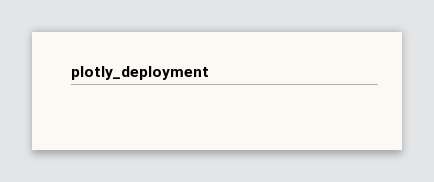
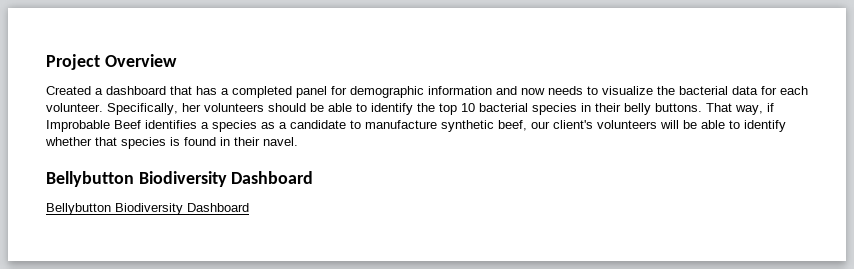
[71,66,209,80] plotly_deployment -> [46,54,177,70] [46,86,808,98] [46,103,774,115] [46,120,786,132] [45,137,298,149] [46,171,314,187] [46,203,249,215] Project Overview // Created a dashboard that has a completed panel for demographic information and now needs to visualize the bacterial data for each volunteer. Specifically, her volunteers should be able to identify the top 10 bacterial species in their belly buttons. That way, if Improbable Beef identifies a species as a candidate to manufacture synthetic beef, our client's volunteers will be able to identify whether that species is found in their navel. // Bellybutton Biodiversity Dashboard // Bellybutton Biodiversity Dashboard

